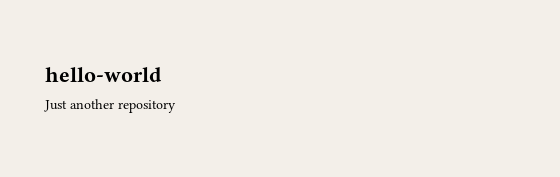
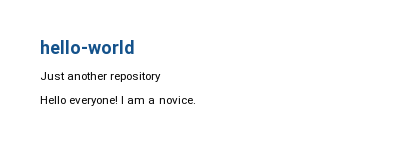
(176, 106) none -> [40,96,196,106] // Hello everyone! I am a novice.

